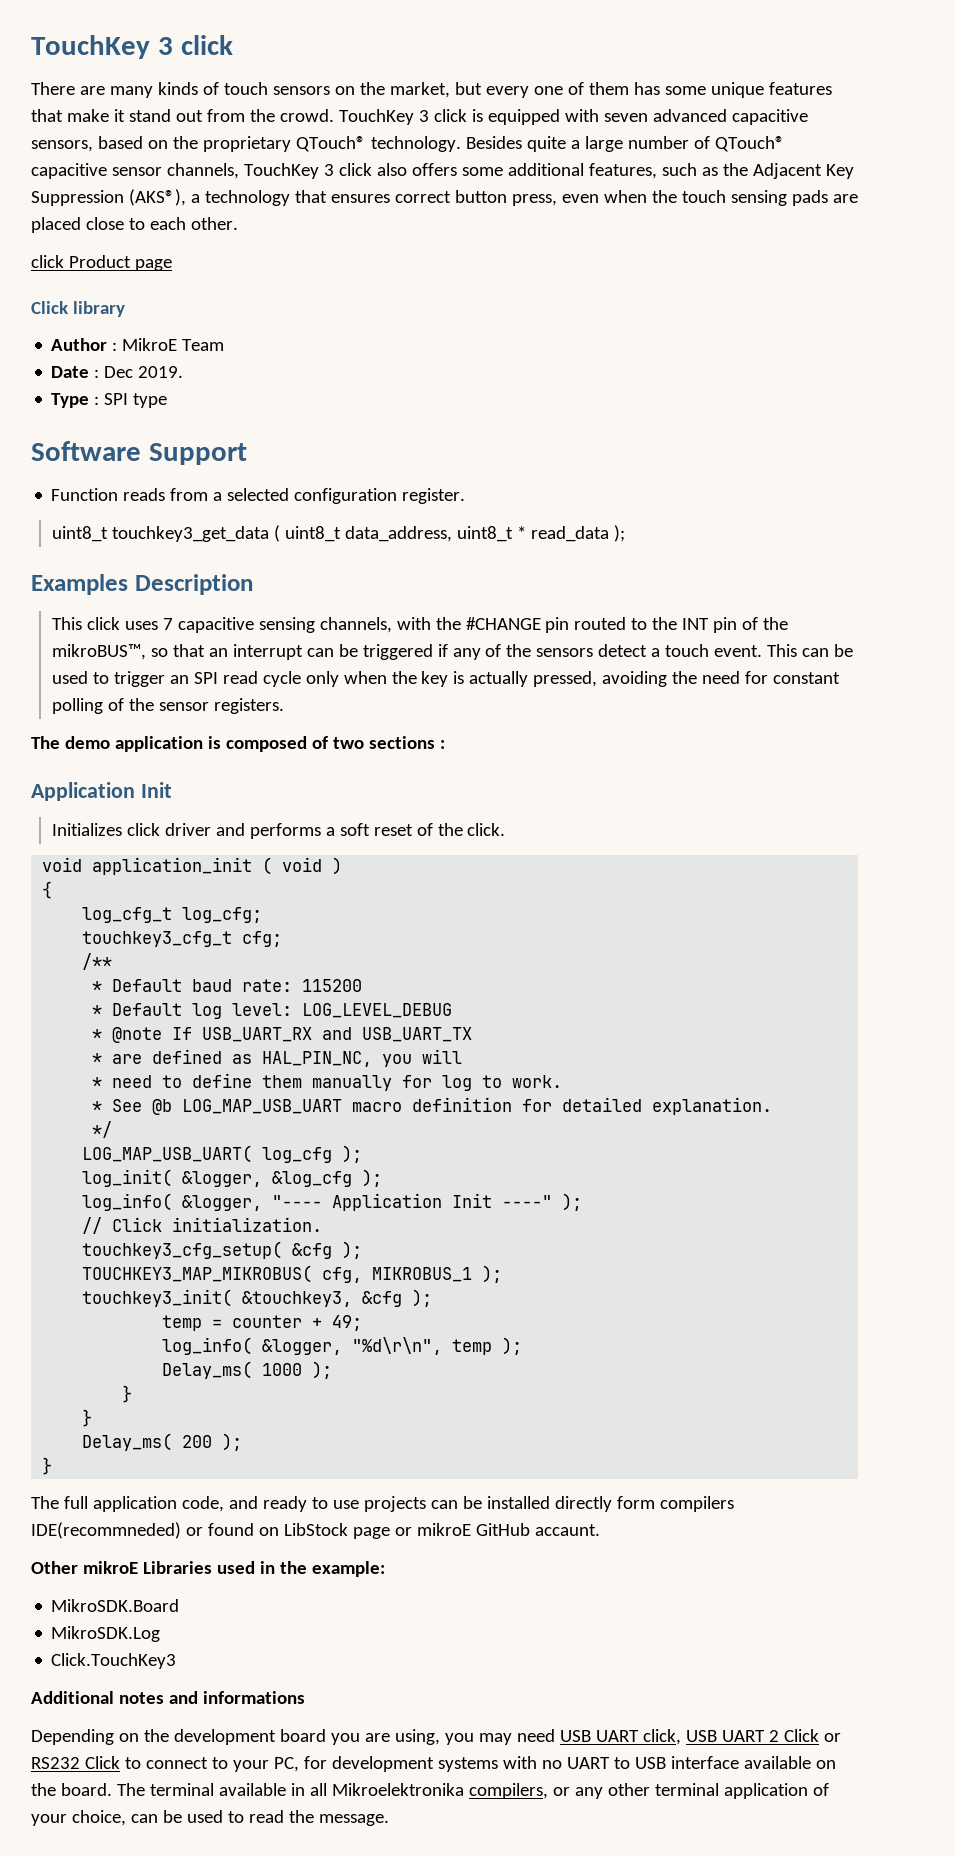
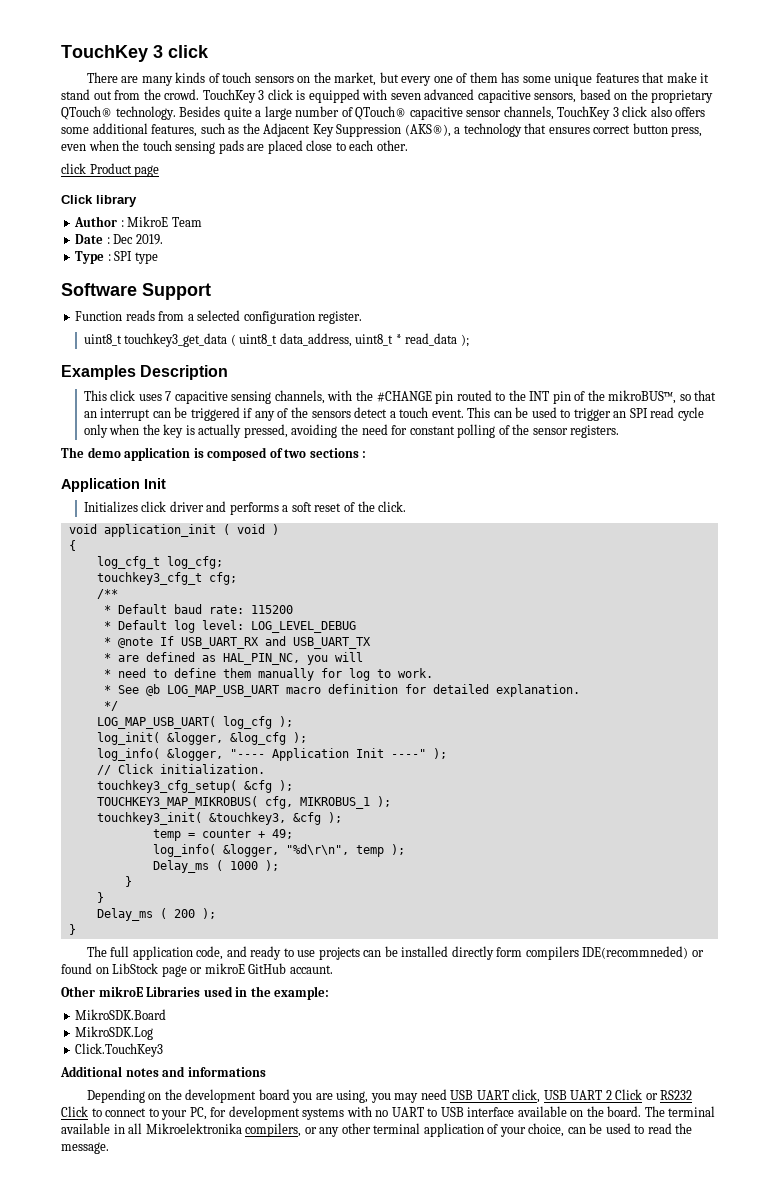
[162,1361,253,1379] Delay_ms( -> [152,860,223,873] Delay_ms (
[82,1433,173,1451] Delay_ms( -> [96,908,167,921] Delay_ms (

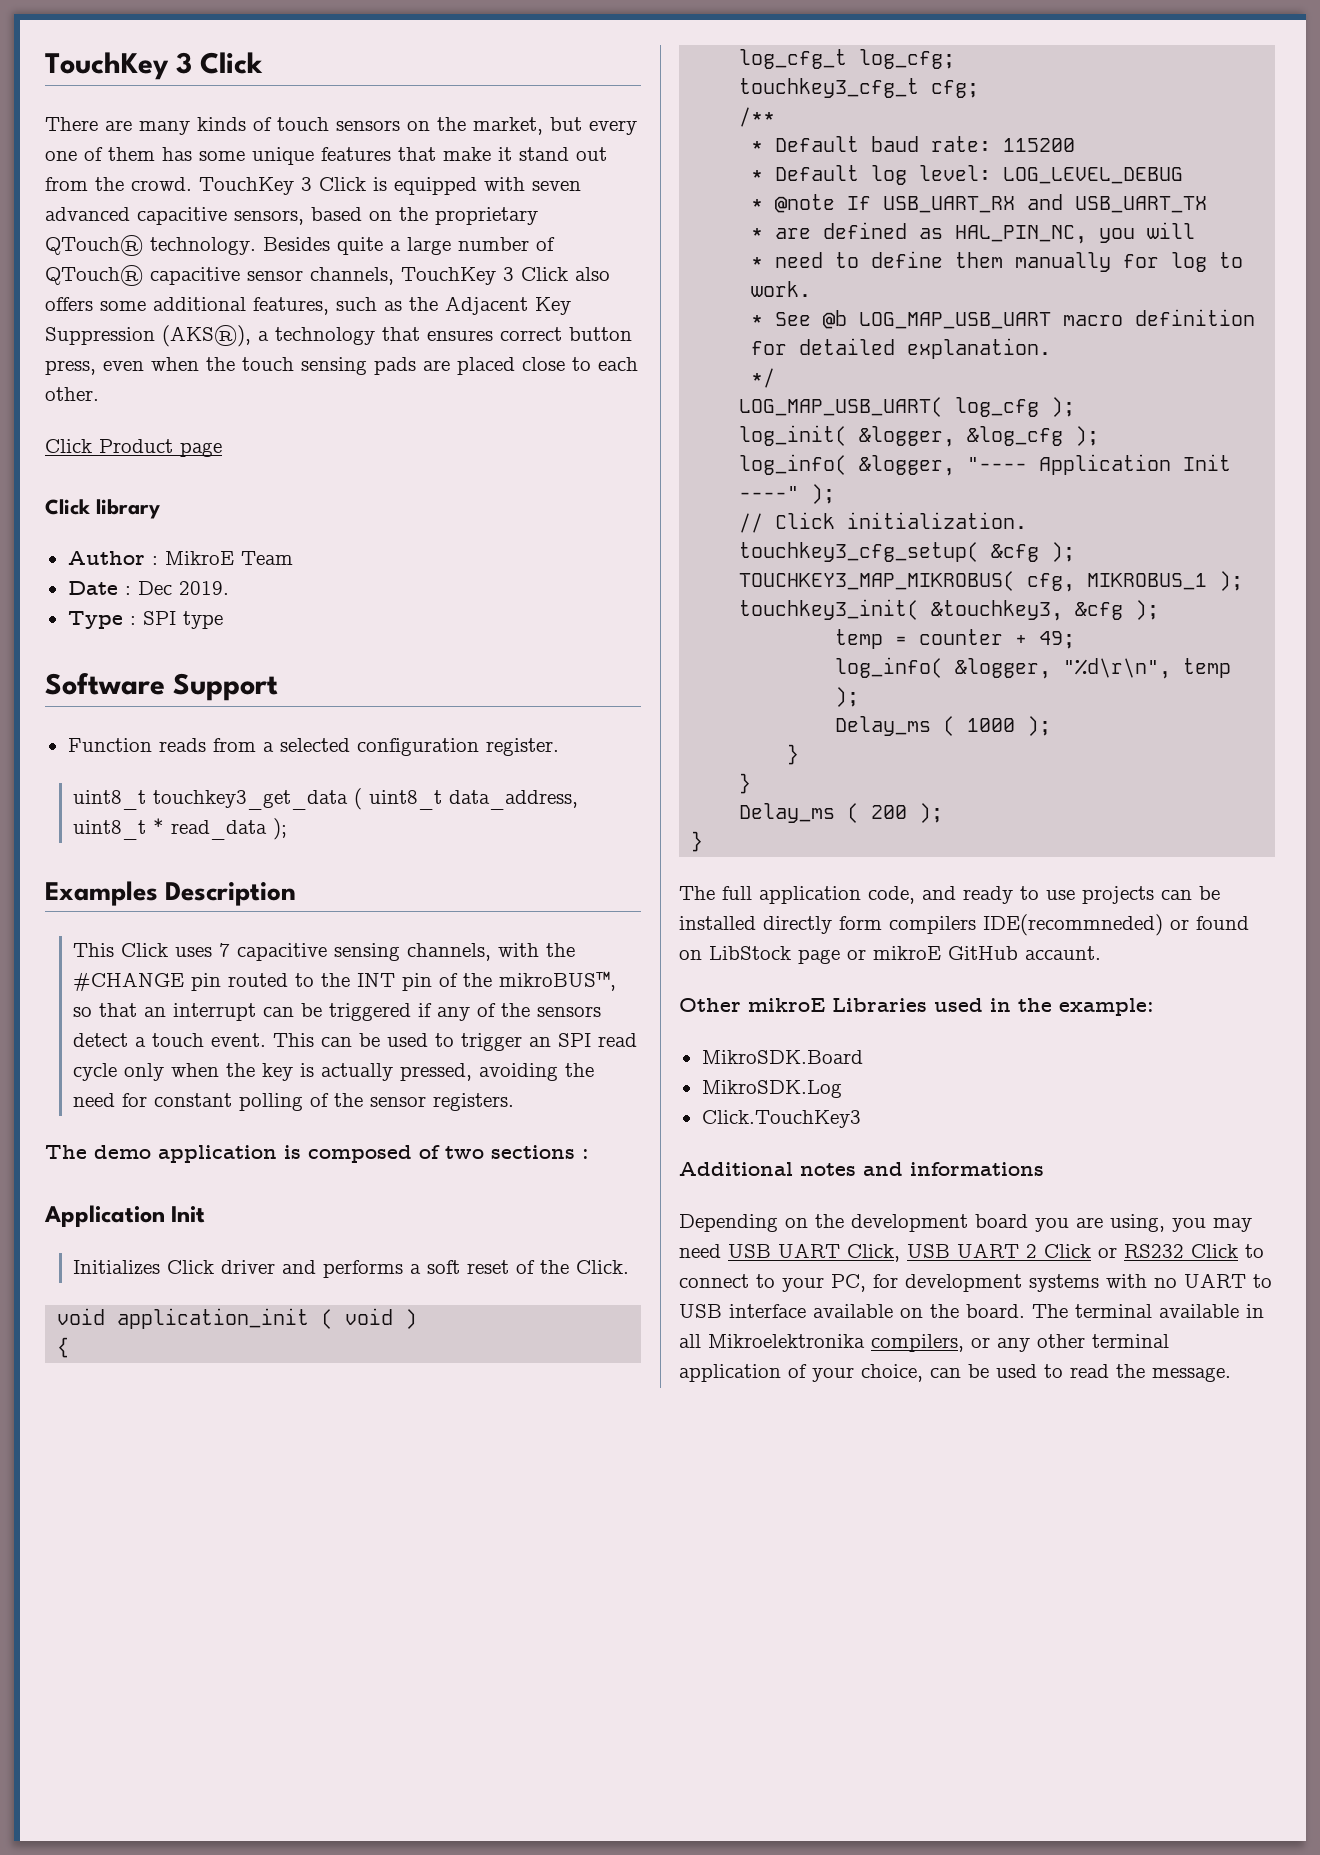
[61,45,209,62] TouchKey 3 click -> [45,52,264,80] TouchKey 3 Click
[267,89,293,100] click -> [319,177,366,191] Click
[622,106,648,117] click -> [521,267,568,281] Click
[61,163,86,174] click -> [45,439,92,453] Click
[110,390,136,401] click -> [121,943,169,957] Click
[141,501,167,512] click -> [167,1260,215,1274] Click
[378,501,407,512] click. -> [576,1260,630,1274] Click.
[512,1089,541,1103] click, -> [847,1244,900,1262] Click,

